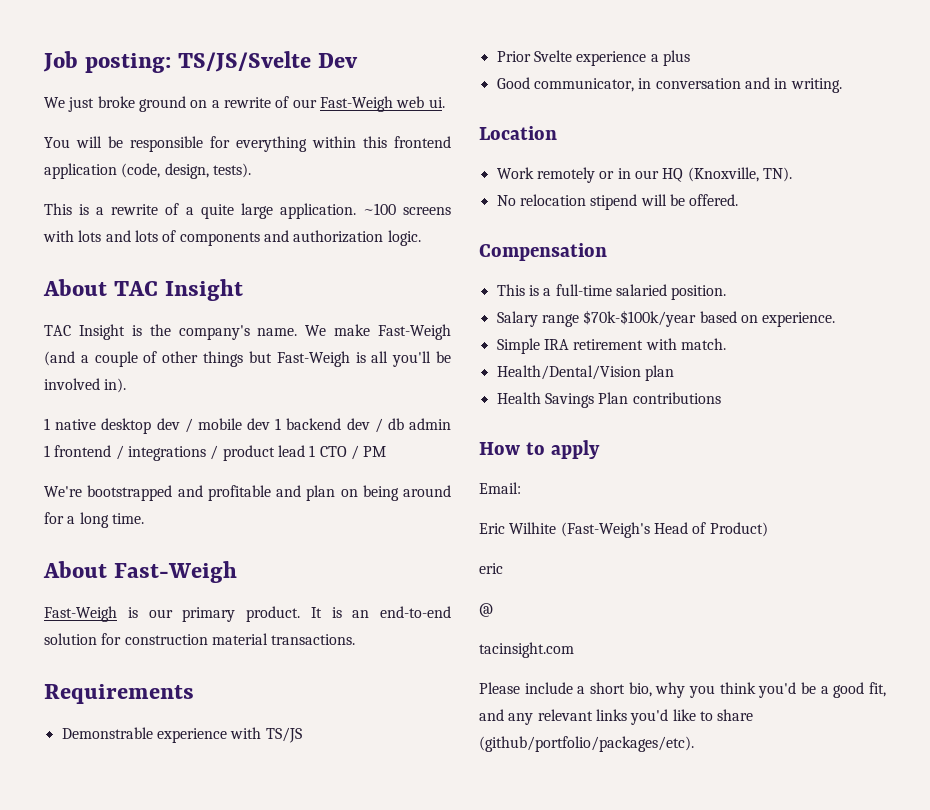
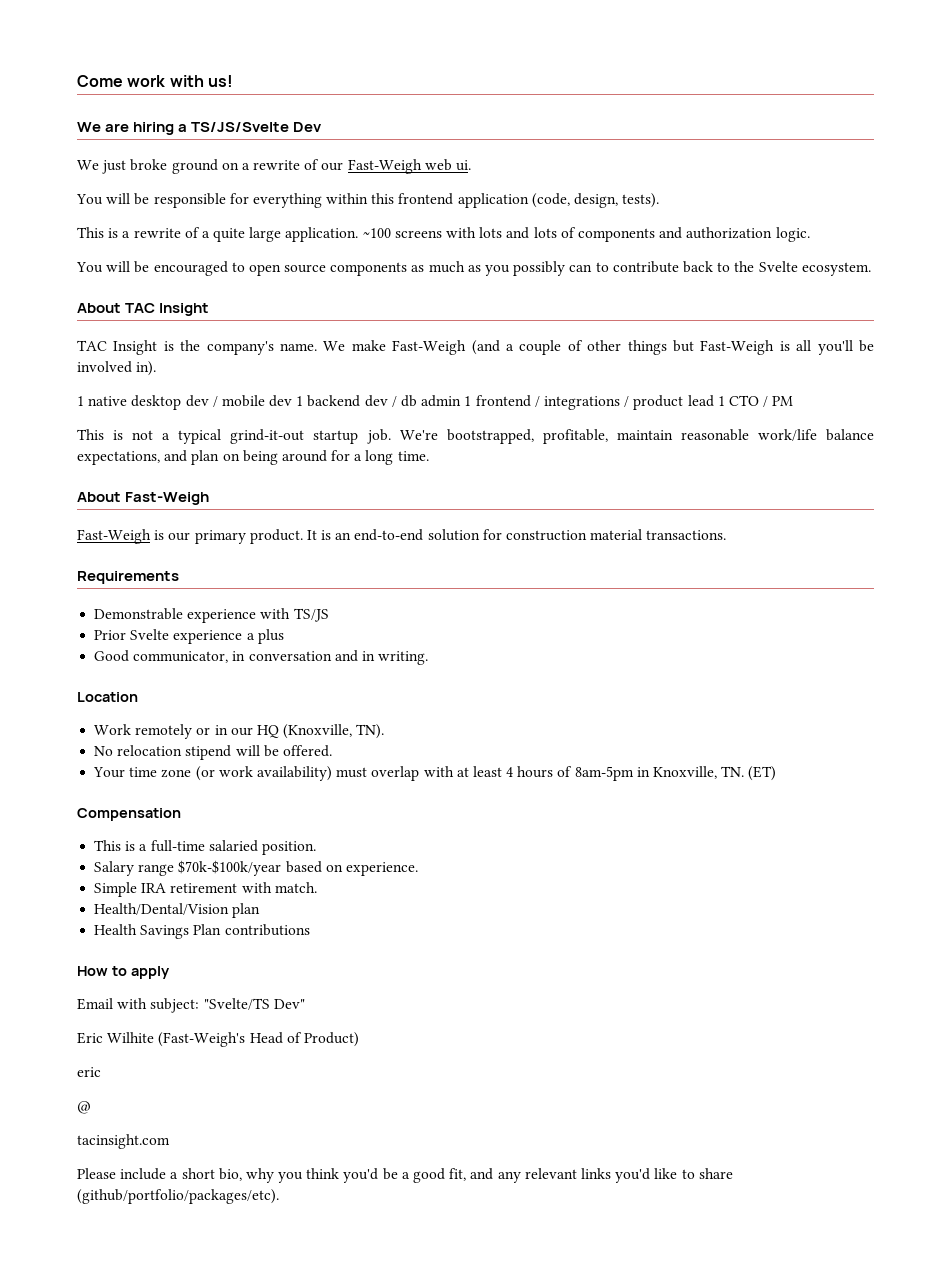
[43,51,171,73] Job posting: -> [77,75,233,87] [77,122,188,135] Come work with us! // We are hiring a
(421, 238) none -> [76,261,871,276] // You will be encouraged to open source components as much as you possibly can to contribute back to the Svelte ecosystem.
[44,485,271,501] We're bootstrapped and profitable -> [77,429,874,444] [77,451,160,465] This is not a typical grind-it-out startup job. We're bootstrapped, profitable, maintain reasonable work/life balance expectations,
(739, 200) none -> [93,766,777,781] // Your time zone (or work availability) must overlap with at least 4 hours of 8am-5pm in Knoxville, TN. (ET)
[479,482,521,494] Email: -> [77,998,305,1013] Email with subject: "Svelte/TS Dev"

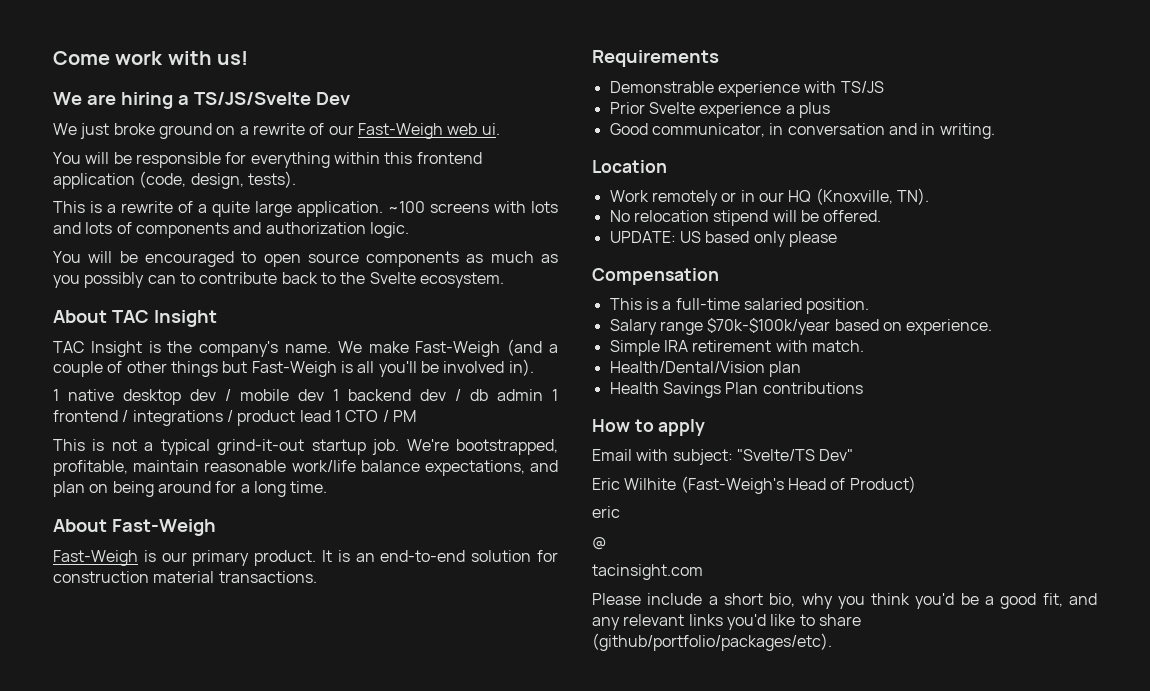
[93,766,777,781] Your time zone (or work availability) must overlap with at least 4 hours of 8am-5pm in Knoxville, TN. (ET) -> [609,231,837,247] UPDATE: US based only please

